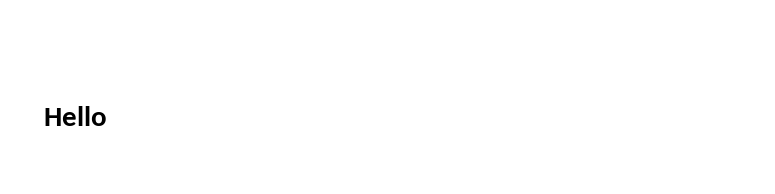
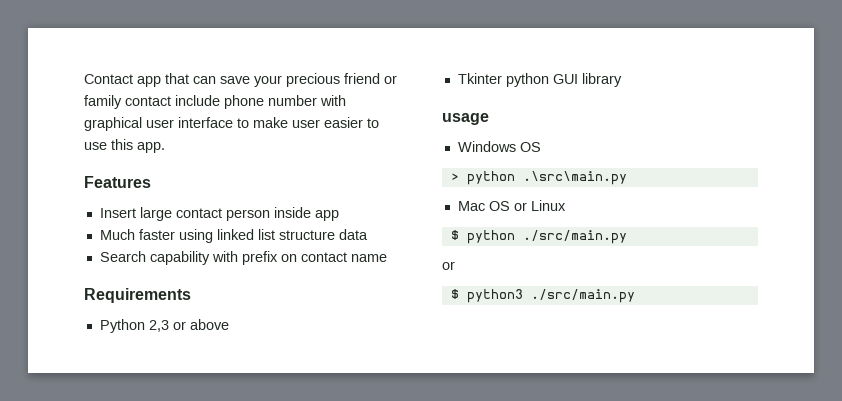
[44,106,107,126] Hello -> [84,73,397,87] [84,95,346,109] [84,117,379,131] [84,139,165,153] [84,176,151,188] [99,207,339,221] [99,229,368,243] [99,251,387,265] [84,288,191,303] [99,319,229,333] [457,73,622,87] [442,113,489,125] [457,141,541,152] [450,171,627,185] [457,200,566,211] [450,230,627,244] [442,261,455,270] [450,289,635,303] Contact app that can save your precious friend or family contact include phone number with graphical user interface to make user easier to use this app. // Features // Insert large contact person inside app // Much faster using linked list structure data // Search capability with prefix on contact name // Requirements // Python 2,3 or above // Tkinter python GUI library // usage // Windows OS // > python .\src\main.py // Mac OS or Linux // $ python ./src/main.py // or // $ python3 ./src/main.py

